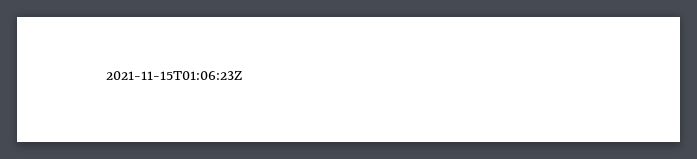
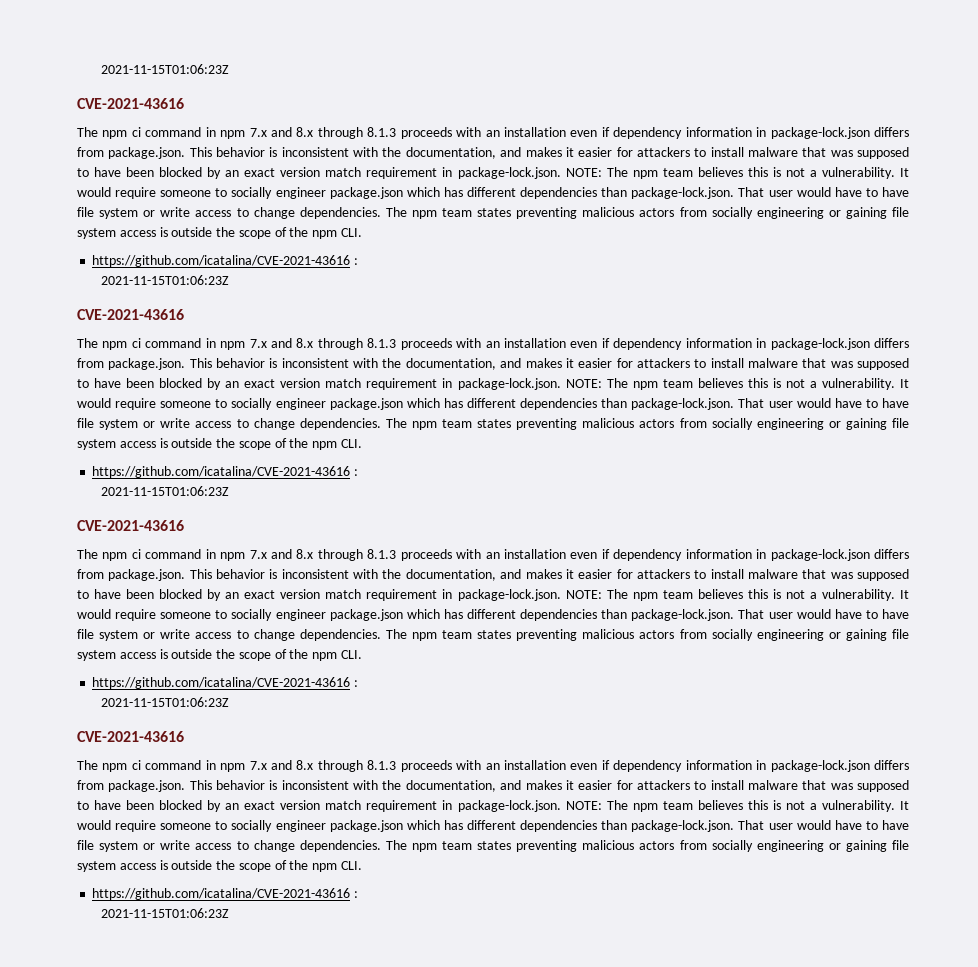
[106,71,243,80] 2021-11-15T01:06:23Z -> [100,64,229,74] [77,98,184,109] [77,127,910,139] [77,147,910,159] [77,167,909,179] [77,187,909,199] [77,207,910,219] [77,227,363,239] [92,255,359,267] [100,275,229,285] [77,309,184,320] [77,338,910,350] [77,358,910,370] [77,378,909,390] [77,398,909,410] [77,418,910,430] [77,438,363,450] [92,466,359,478] [100,486,229,496] [77,520,184,531] [77,549,910,561] [77,569,910,581] [77,589,909,601] [77,609,909,621] [77,629,910,641] [77,649,363,661] [92,677,359,689] [100,697,229,707] [77,731,184,742] [77,760,910,772] [77,780,910,792] [77,800,909,812] [77,820,909,832] [77,840,910,852] [77,860,363,872] [92,888,359,900] [100,908,229,918] 2021-11-15T01:06:23Z // CVE-2021-43616 // The npm ci command in npm 7.x and 8.x through 8.1.3 proceeds with an installation even if dependency information in package-lock.json differs from package.json. This behavior is inconsistent with the documentation, and makes it easier for attackers to install malware that was supposed to have been blocked by an exact version match requirement in package-lock.json. NOTE: The npm team believes this is not a vulnerability. It would require someone to socially engineer package.json which has different dependencies than package-lock.json. That user would have to have file system or write access to change dependencies. The npm team states preventing malicious actors from socially engineering or gaining file system access is outside the scope of the npm CLI. // https://github.com/icatalina/CVE-2021-43616 : // 2021-11-15T01:06:23Z // CVE-2021-43616 // The npm ci command in npm 7.x and 8.x through 8.1.3 proceeds with an installation even if dependency information in package-lock.json differs from package.json. This behavior is inconsistent with the documentation, and makes it easier for attackers to install malware that was supposed to have been blocked by an exact version match requirement in package-lock.json. NOTE: The npm team believes this is not a vulnerability. It would require someone to socially engineer package.json which has different dependencies than package-lock.json. That user would have to have file system or write access to change dependencies. The npm team states preventing malicious actors from socially engineering or gaining file system access is outside the scope of the npm CLI. // https://github.com/icatalina/CVE-2021-43616 : // 2021-11-15T01:06:23Z // CVE-2021-43616 // The npm ci command in npm 7.x and 8.x through 8.1.3 proceeds with an installation even if dependency information in package-lock.json differs from package.json. This behavior is inconsistent with the documentation, and makes it easier for attackers to install malware that was supposed to have been blocked by an exact version match requirement in package-lock.json. NOTE: The npm team believes this is not a vulnerability. It would require someone to socially engineer package.json which has different dependencies than package-lock.json. That user would have to have file system or write access to change dependencies. The npm team states preventing malicious actors from socially engineering or gaining file system access is outside the scope of the npm CLI. // https://github.com/icatalina/CVE-2021-43616 : // 2021-11-15T01:06:23Z // CVE-2021-43616 // The npm ci command in npm 7.x and 8.x through 8.1.3 proceeds with an installation even if dependency information in package-lock.json differs from package.json. This behavior is inconsistent with the documentation, and makes it easier for attackers to install malware that was supposed to have been blocked by an exact version match requirement in package-lock.json. NOTE: The npm team believes this is not a vulnerability. It would require someone to socially engineer package.json which has different dependencies than package-lock.json. That user would have to have file system or write access to change dependencies. The npm team states preventing malicious actors from socially engineering or gaining file system access is outside the scope of the npm CLI. // https://github.com/icatalina/CVE-2021-43616 : // 2021-11-15T01:06:23Z

